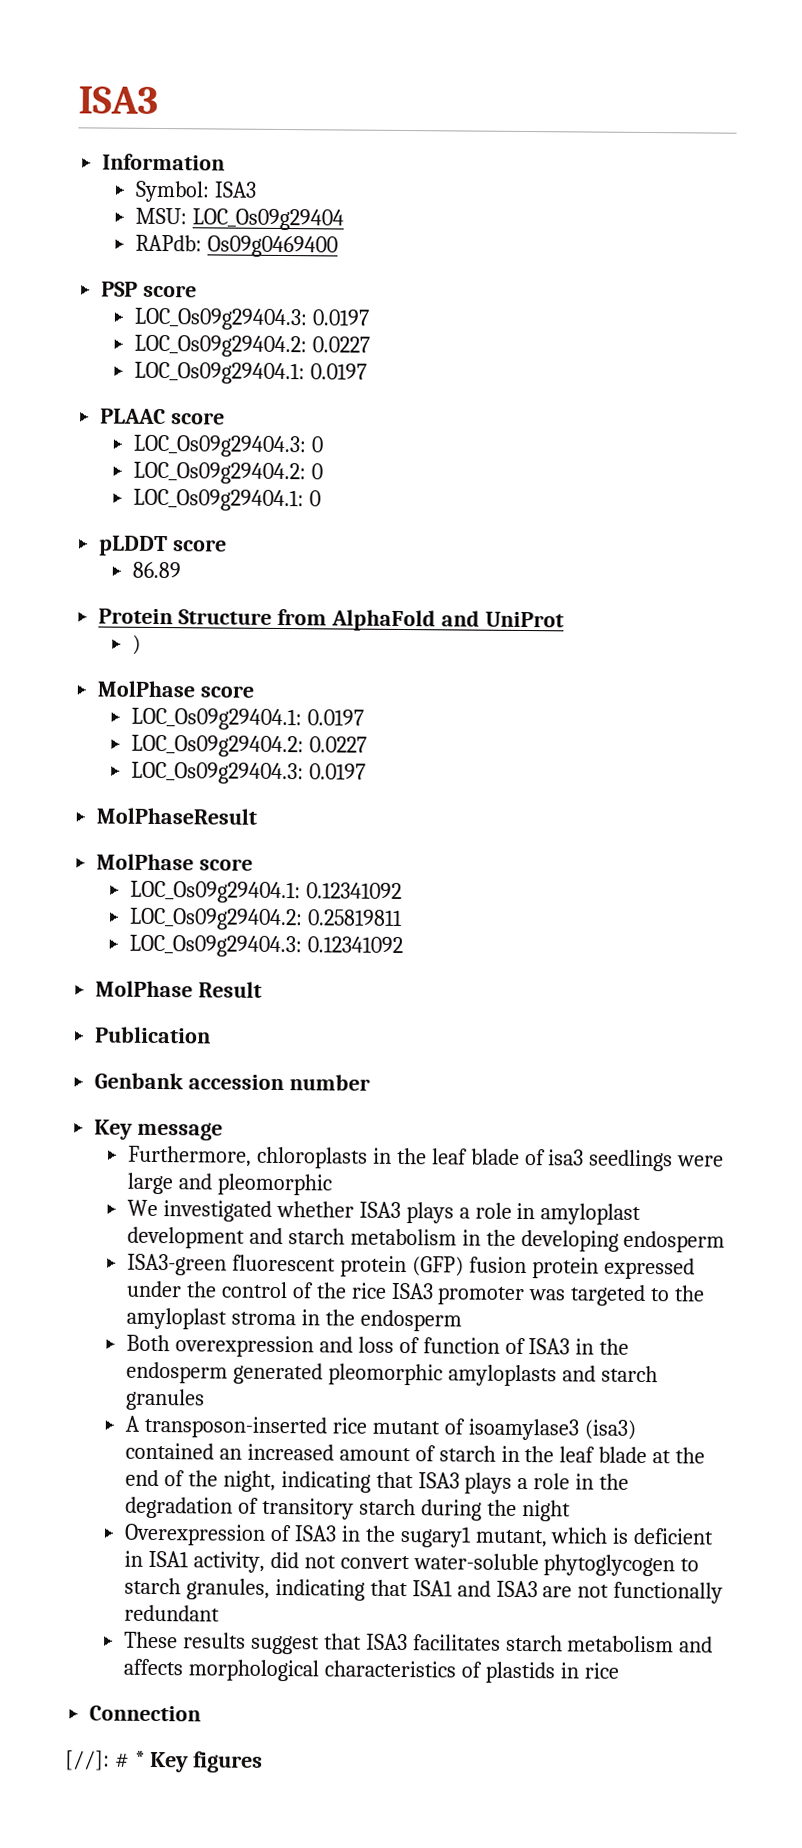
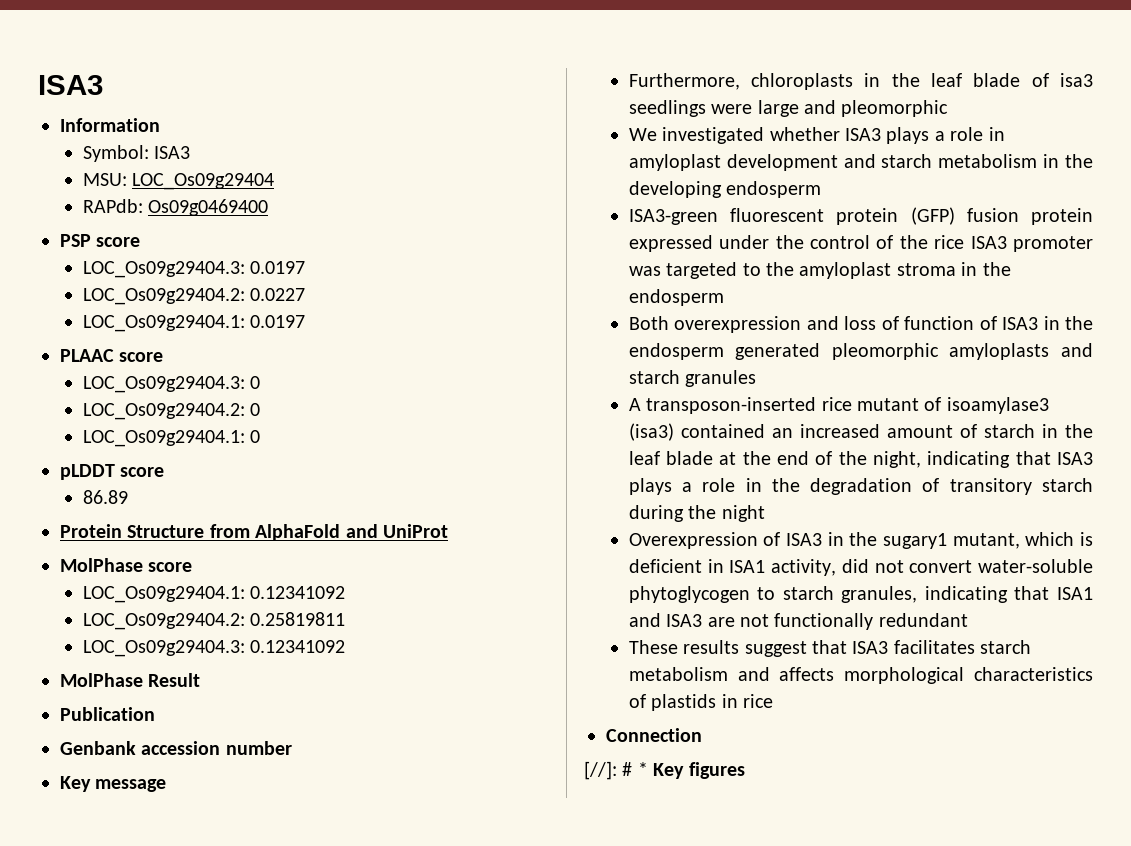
[131,634,141,655] [97,680,255,698] [130,707,364,731] [130,734,367,758] [130,761,366,785] [96,807,258,825] // ) // MolPhase score // LOC_Os09g29404.1: 0.0197 // LOC_Os09g29404.2: 0.0227 // LOC_Os09g29404.3: 0.0197 // MolPhaseResult -> (448, 531) none

